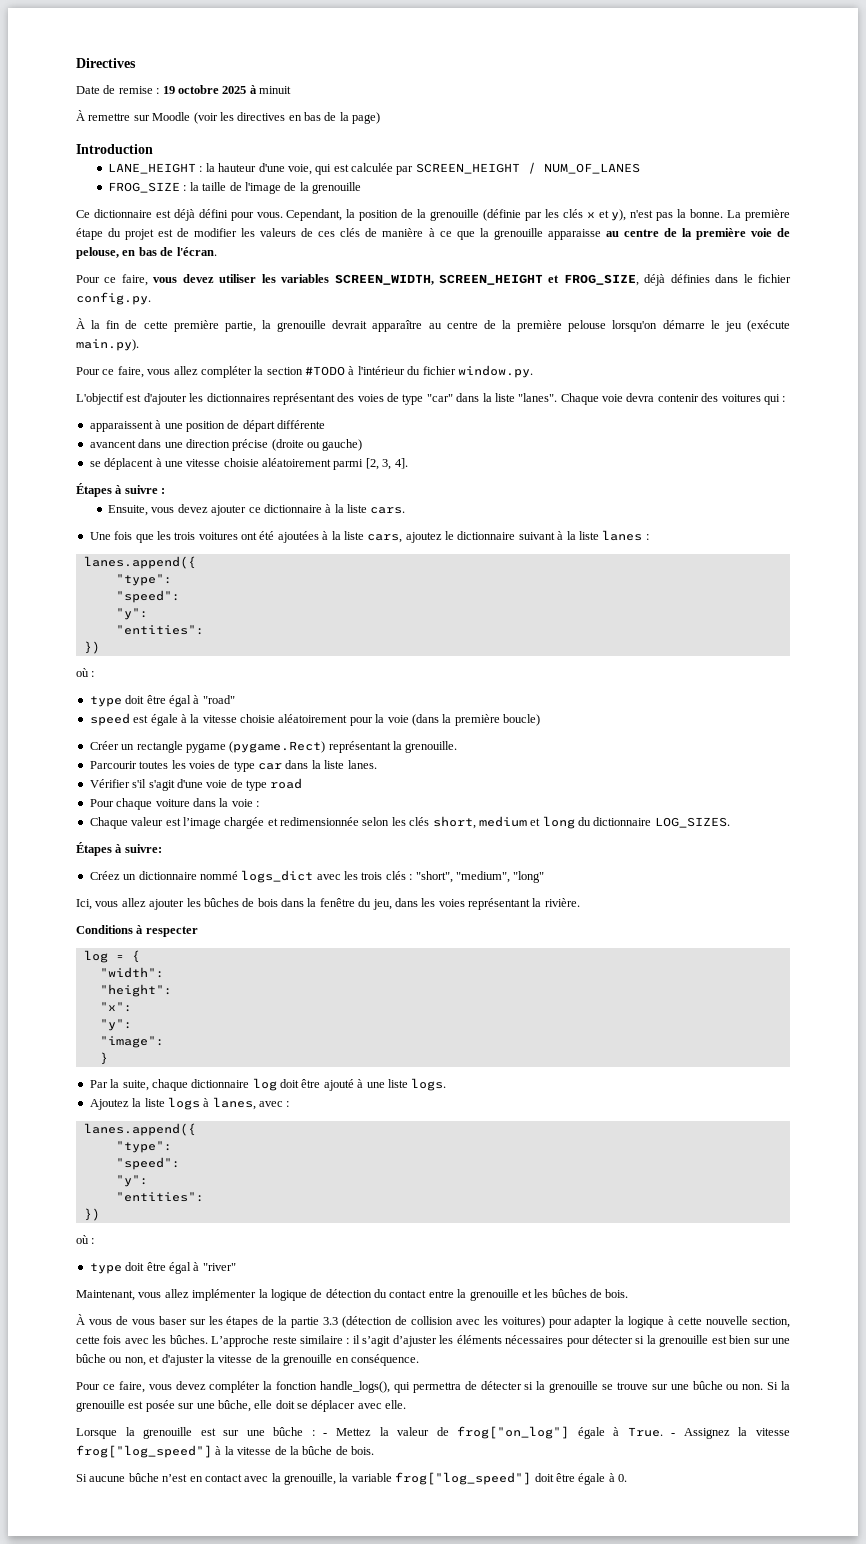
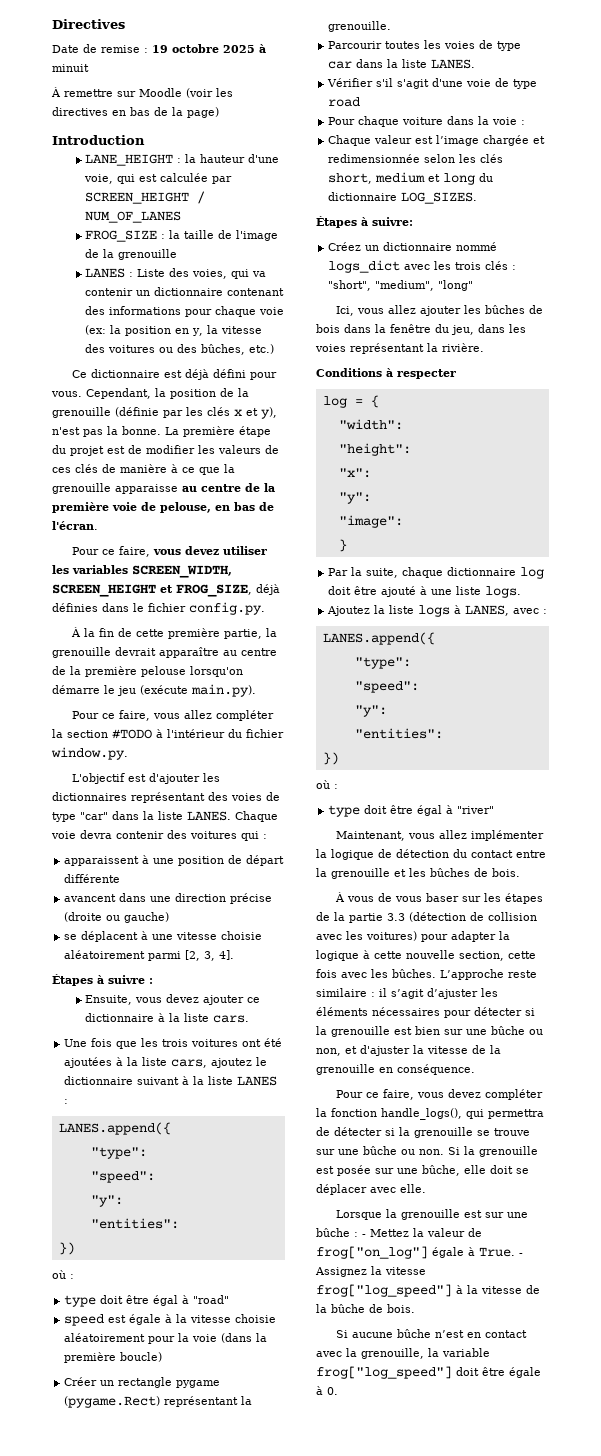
(362, 188) none -> [85,268,267,279] [85,287,285,296] [85,306,285,317] [85,325,263,336] [85,344,275,355] // LANES : Liste des voies, qui va contenir un dictionnaire contenant des informations pour chaque voie (ex: la position en y, la vitesse des voitures ou des bûches, etc.)
[518,393,558,402] "lanes". -> [187,811,231,821] LANES.
[602,530,649,541] [83,556,196,569] lanes : // lanes.append({ -> [237,1076,278,1086] [64,1099,69,1104] [58,1122,171,1135] LANES : // LANES.append({
[347,760,377,769] lanes. -> [431,59,476,69] LANES.
[212,1097,256,1110] lanes, -> [465,605,510,616] LANES,
[83,1123,196,1136] lanes.append({ -> [322,632,435,645] LANES.append({

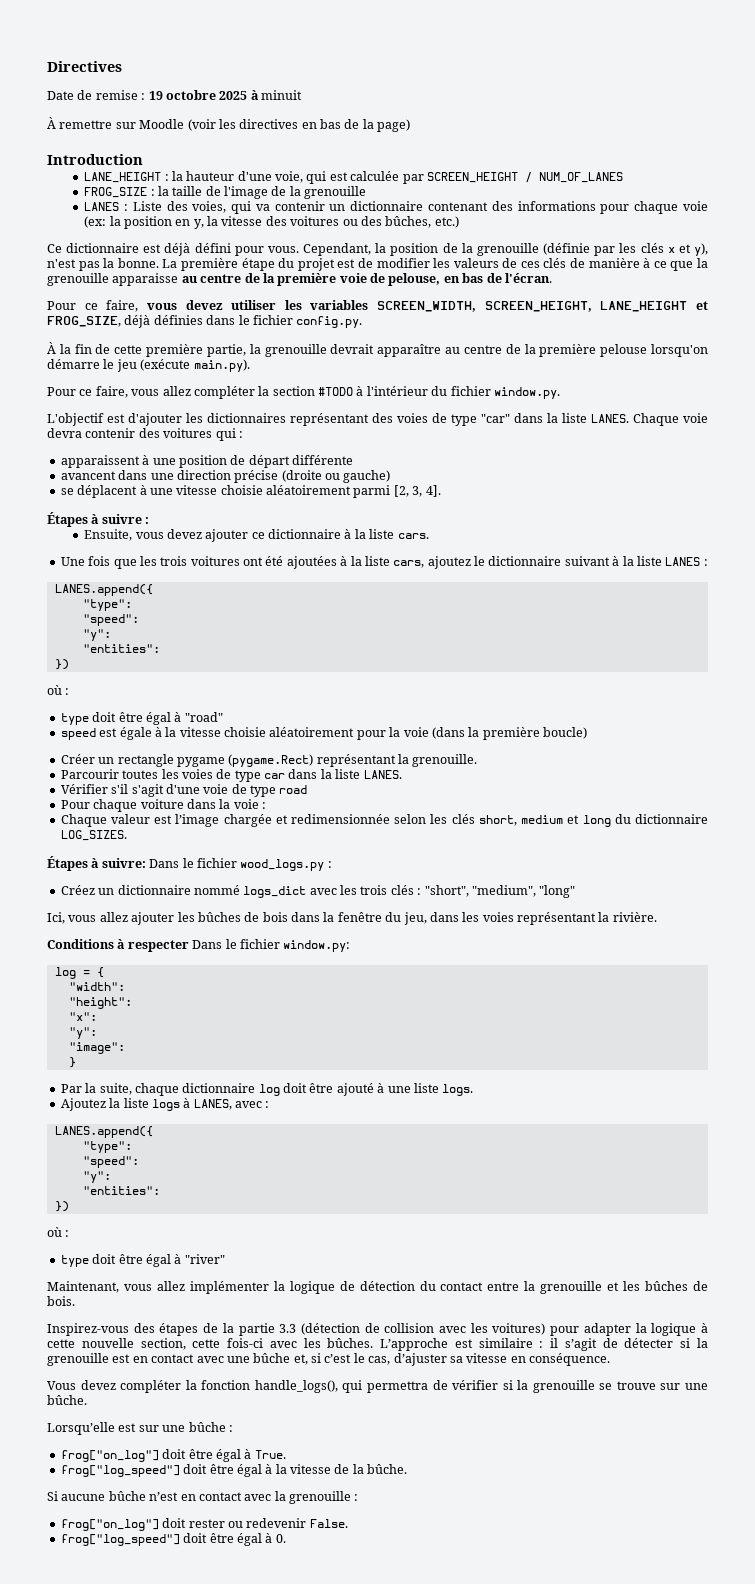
[52,584,156,597] SCREEN_HEIGHT -> [484,301,688,312] SCREEN_HEIGHT, LANE_HEIGHT
(413, 221) none -> [149,858,332,871] Dans le fichier wood_logs.py :
(456, 374) none -> [192,939,351,952] Dans le fichier window.py:
[335,892,502,902] À vous de vous baser sur les -> [47,1323,155,1336] Inspirez-vous des
[316,969,337,978] fois -> [227,1338,264,1348] fois-ci
[507,970,537,978] reste -> [454,1339,473,1348] est
[427,988,498,999] [316,1007,471,1018] d’ajuster les éléments nécessaires pour -> [602,1338,618,1348] de
[415,1026,543,1035] [316,1045,501,1056] [316,1064,475,1075] [336,1089,445,1100] bien sur une bûche ou non, et d'ajuster la vitesse de la grenouille en conséquence. // Pour ce faire, vous -> [132,1353,610,1366] [47,1381,76,1390] en contact avec une bûche et, si c’est le cas, d’ajuster sa vitesse en conséquence. // Vous
[334,1127,382,1136] détecter -> [452,1380,499,1390] vérifier
[363,1146,538,1157] [316,1165,529,1176] [316,1184,426,1195] [336,1209,461,1220] bûche ou non. Si la grenouille est posée sur une bûche, elle doit se déplacer avec elle. // Lorsque la grenouille -> [47,1395,87,1405] [47,1422,115,1435] bûche. // Lorsqu’elle
[362,1228,482,1237] [316,1246,523,1259] [315,1266,426,1277] [316,1284,452,1297] - Mettez la valeur de frog["on_log"] égale à True. - Assignez la vitesse frog["log_speed"] -> [60,1449,286,1462] [60,1464,262,1477] // frog["on_log"] doit être égal à True. // frog["log_speed"] doit être égal
[331,1304,415,1313] bûche de bois. -> [367,1464,408,1474] bûche.
[361,1348,490,1359] [316,1366,541,1379] grenouille, la variable frog["log_speed"] doit être égale -> [289,1491,359,1504] [60,1518,348,1531] [60,1533,262,1546] grenouille : // frog["on_log"] doit rester ou redevenir False. // frog["log_speed"] doit être égal

